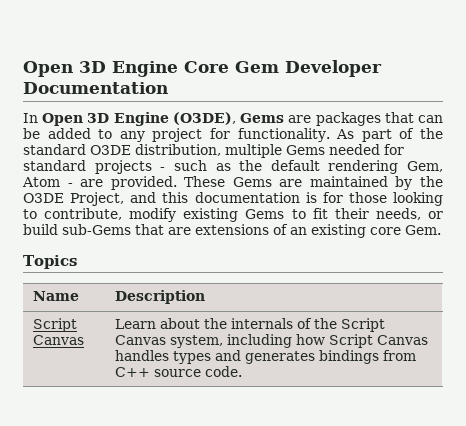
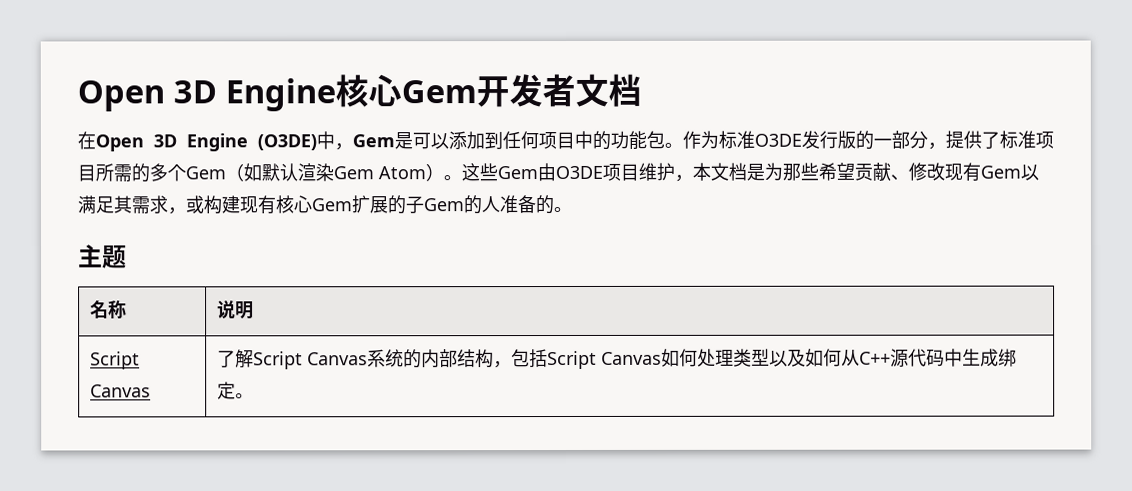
[23,60,382,77] [23,82,168,94] [23,112,444,126] [23,128,443,142] [23,144,404,158] [23,160,443,174] [22,176,443,190] [23,192,443,206] [23,208,443,222] [23,224,441,238] [23,255,77,269] [33,291,80,301] [115,290,206,304] [33,318,78,332] [33,335,85,345] [115,318,386,332] [115,334,429,348] [115,350,417,364] [115,366,243,377] Open 3D Engine Core Gem Developer Documentation // In Open 3D Engine (O3DE), Gems are packages that can be added to any project for functionality. As part of the standard O3DE distribution, multiple Gems needed for standard projects - such as the default rendering Gem, Atom - are provided. These Gems are maintained by the O3DE Project, and this documentation is for those looking to contribute, modify existing Gems to fit their needs, or build sub-Gems that are extensions of an existing core Gem. // Topics // Name | Description // Script Canvas | Learn about the internals of the Script Canvas system, including how Script Canvas handles types and generates bindings from C++ source code. -> [77,73,642,112] [77,130,1054,152] [77,162,1039,183] [77,195,572,215] [77,244,127,269] [90,300,128,320] [217,300,255,320] [90,351,141,370] [90,384,152,398] [217,348,1018,370] [217,381,255,400] Open 3D Engine核心Gem开发者文档 // 在Open 3D Engine (O3DE)中，Gem是可以添加到任何项目中的功能包。作为标准O3DE发行版的一部分，提供了标准项目所需的多个Gem（如默认渲染Gem Atom）。这些Gem由O3DE项目维护，本文档是为那些希望贡献、修改现有Gem以满足其需求，或构建现有核心Gem扩展的子Gem的人准备的。 // 主题 // 名称 | 说明 // Script Canvas | 了解Script Canvas系统的内部结构，包括Script Canvas如何处理类型以及如何从C++源代码中生成绑定。

